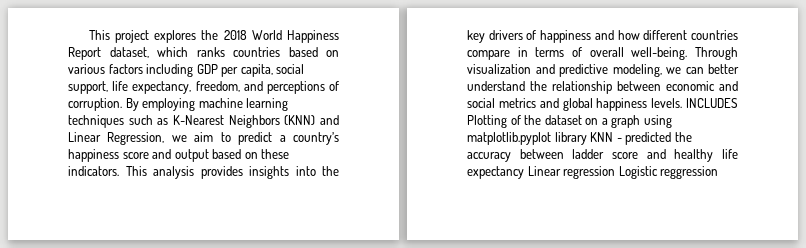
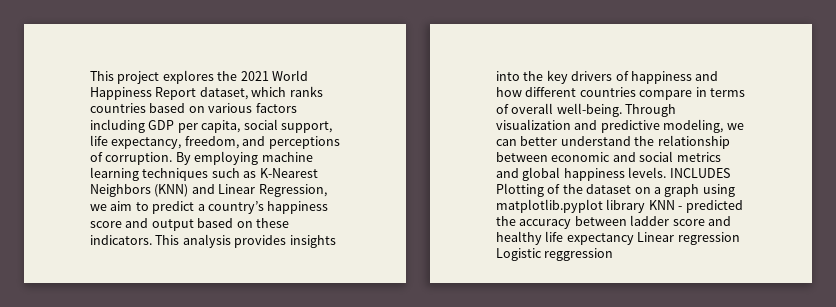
[223,30,247,40] 2018 -> [240,71,269,81] 2021

